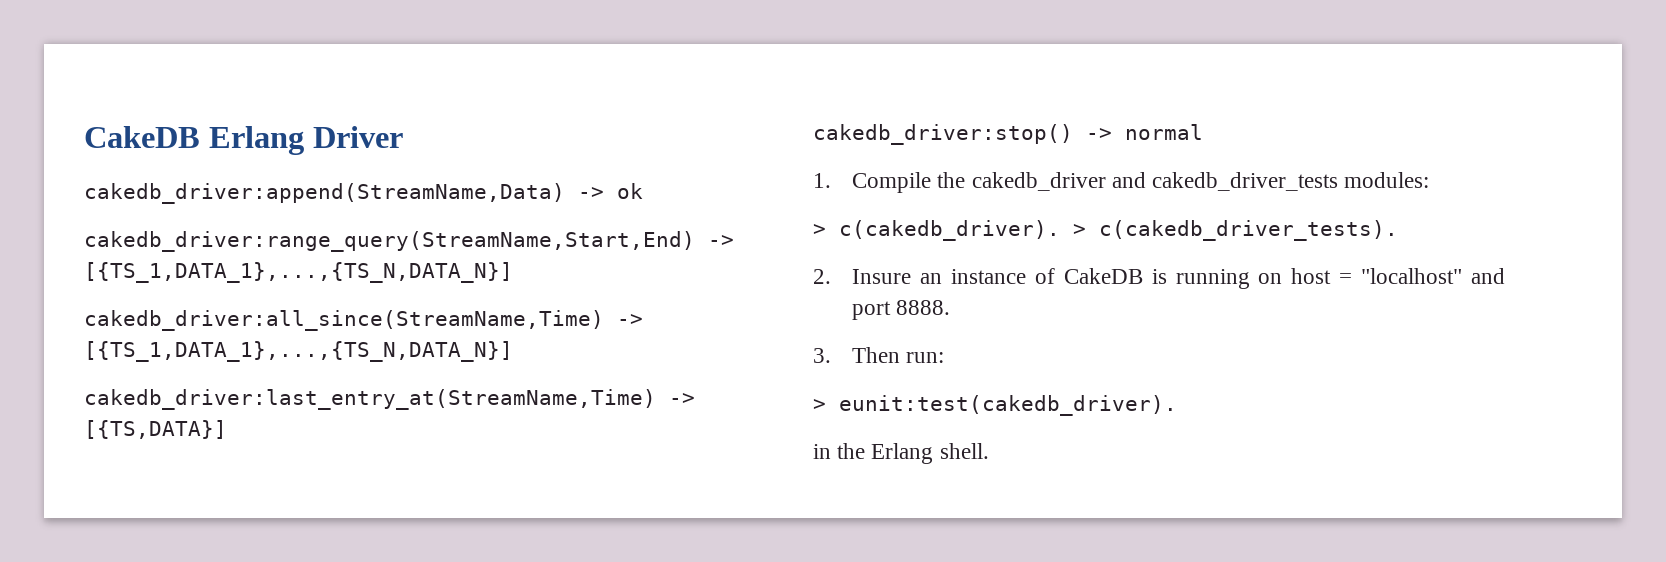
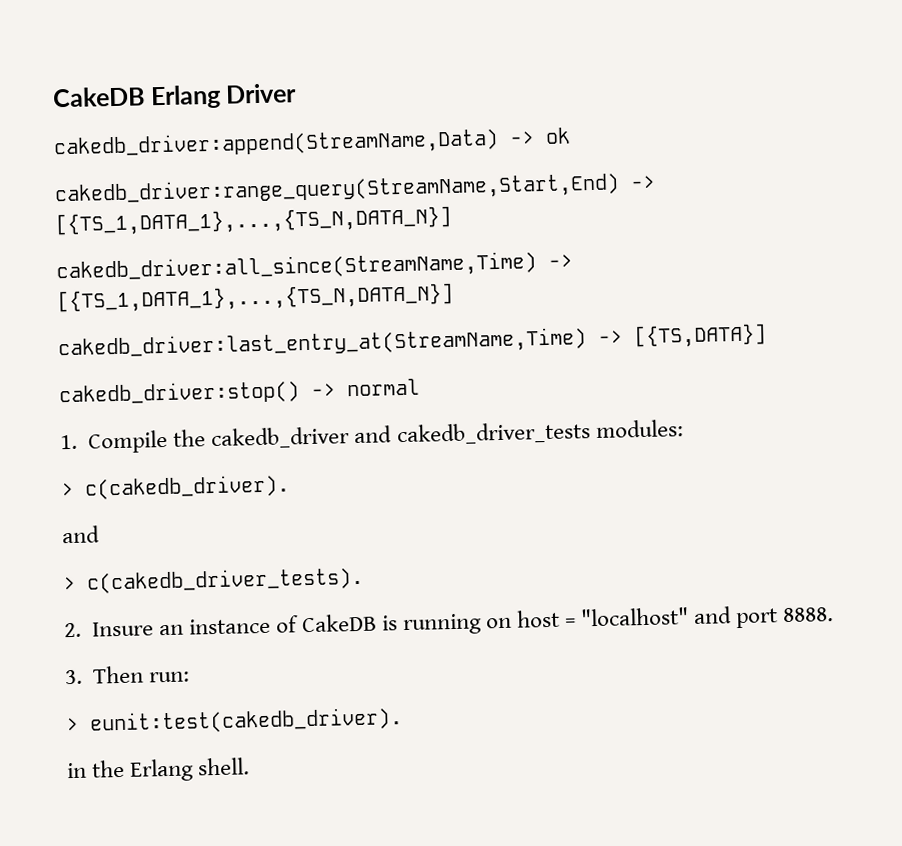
(1060, 230) none -> [62,525,100,544] // and //

